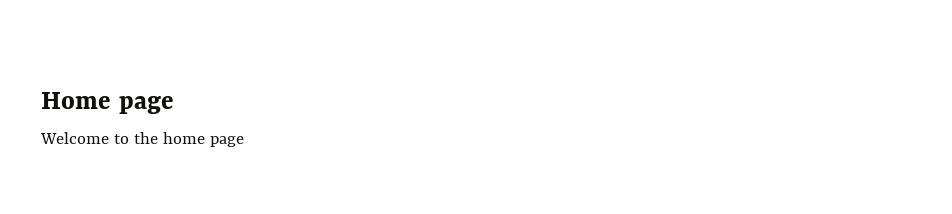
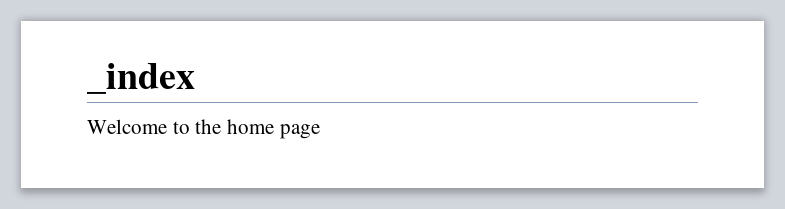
[41,92,174,114] Home page -> [87,63,195,94] _index

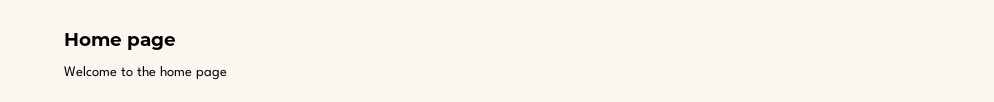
[87,63,195,94] _index -> [64,33,176,50] Home page

